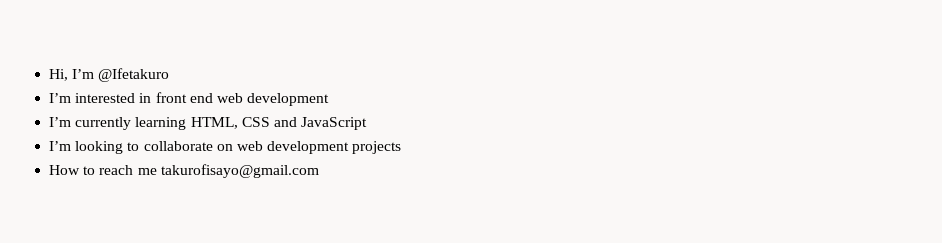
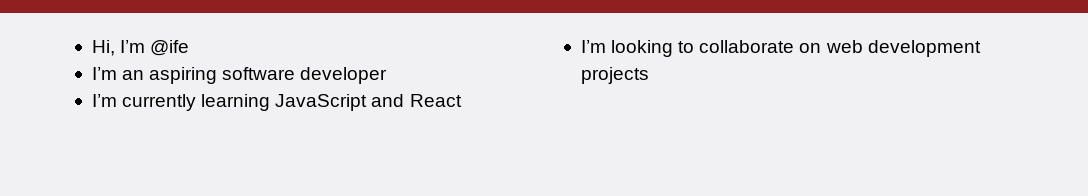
[98,68,170,82] [49,92,330,106] @Ifetakuro // I’m interested in front end web development -> [150,40,190,56] [91,67,388,84] @ife // I’m an aspiring software developer
[190,117,368,130] HTML, CSS and JavaScript -> [275,94,462,111] JavaScript and React
[49,164,319,178] // How to reach me takurofisayo@gmail.com -> (649, 75) none

